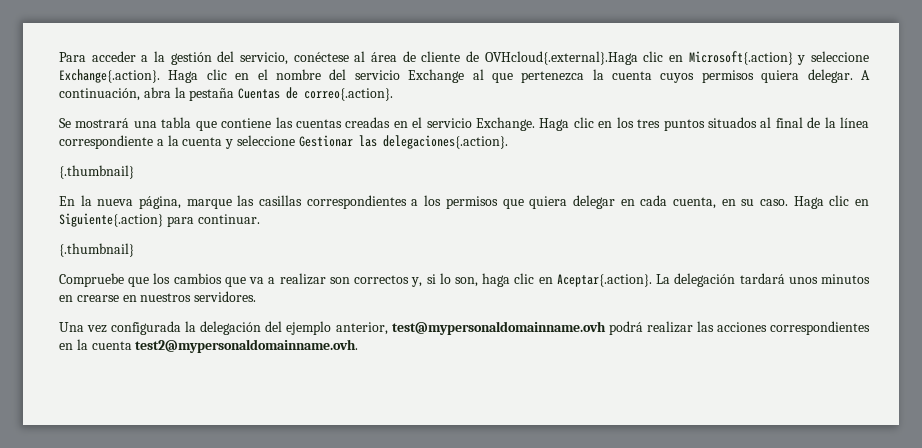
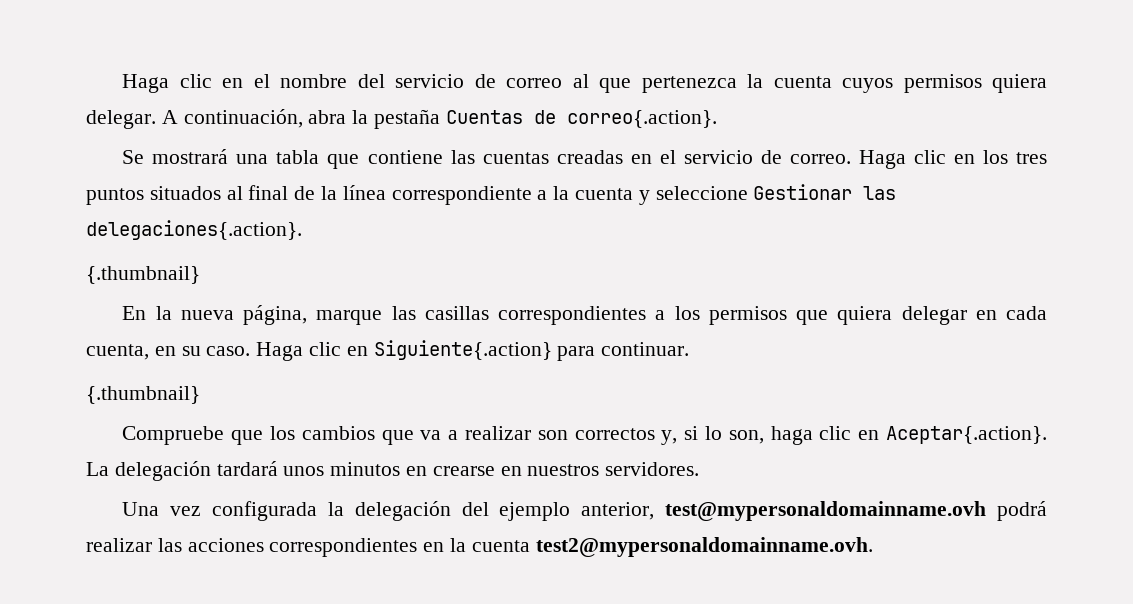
[59,51,869,65] [59,69,160,83] Para acceder a la gestión del servicio, conéctese al área de cliente de OVHcloud{.external}.Haga clic en Microsoft{.action} y seleccione Exchange{.action}. -> (122, 83) none
[408,69,465,83] Exchange -> [474,74,563,88] de correo
[476,117,535,131] Exchange. -> [760,150,851,164] de correo.

